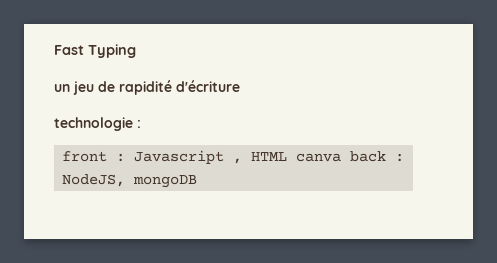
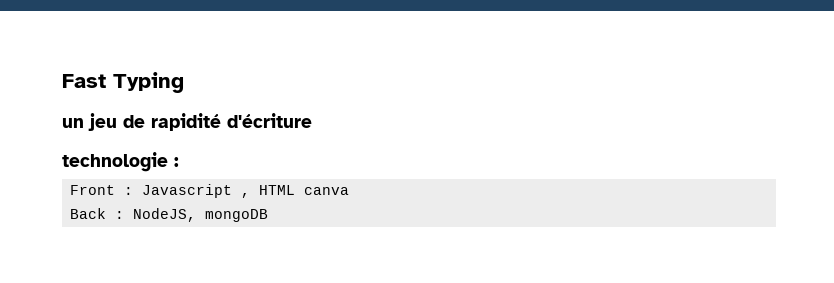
[61,151,107,162] front -> [70,185,116,195] Front
[349,151,386,162] back -> [70,208,107,219] // Back

